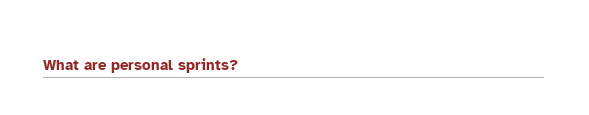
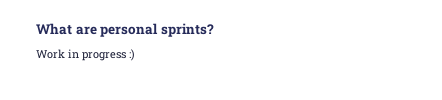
(238, 65) none -> [36,49,135,61] // Work in progress :)

